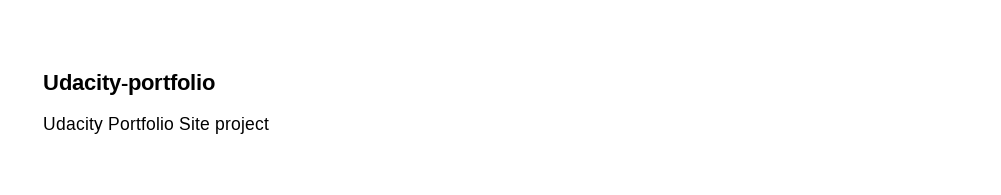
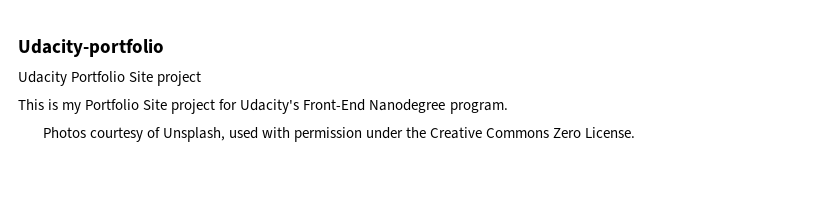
(269, 125) none -> [18,99,508,114] [42,127,636,142] // This is my Portfolio Site project for Udacity's Front-End Nanodegree program. // Photos courtesy of Unsplash, used with permission under the Creative Commons Zero License.

